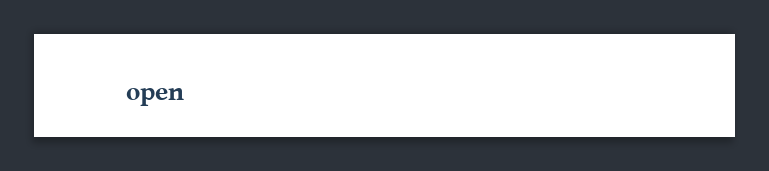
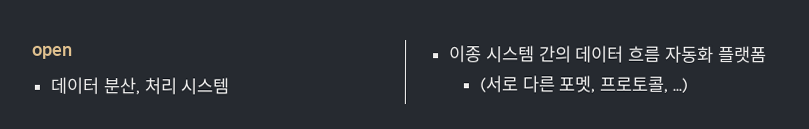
(184, 97) none -> [50,76,230,95] [449,45,767,64] [478,75,688,93] // 데이터 분산, 처리 시스템 // 이종 시스템 간의 데이터 흐름 자동화 플랫폼 // (서로 다른 포멧, 프로토콜, ...)

